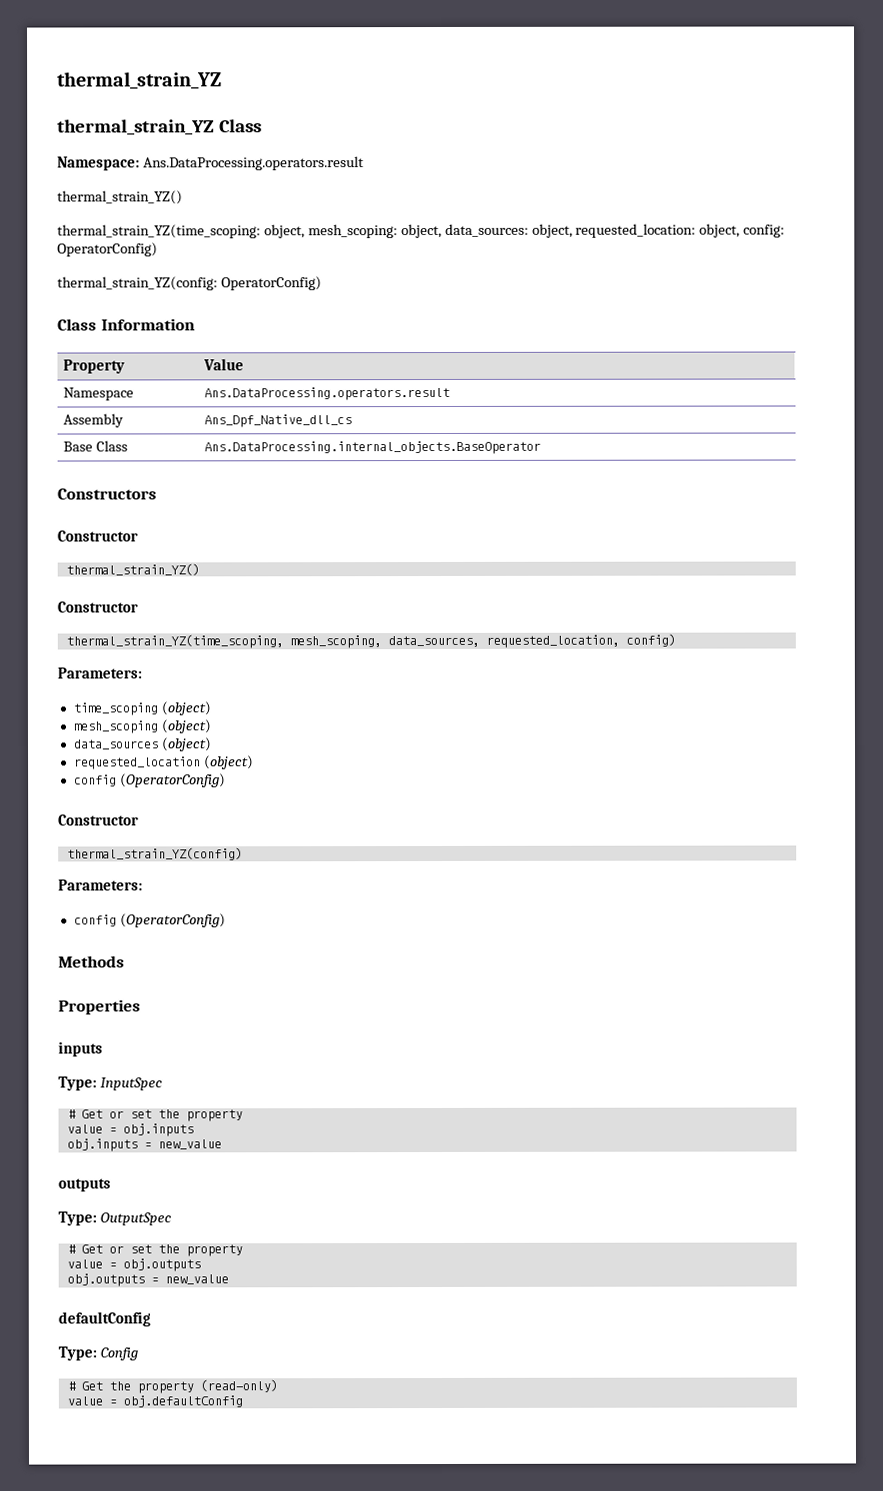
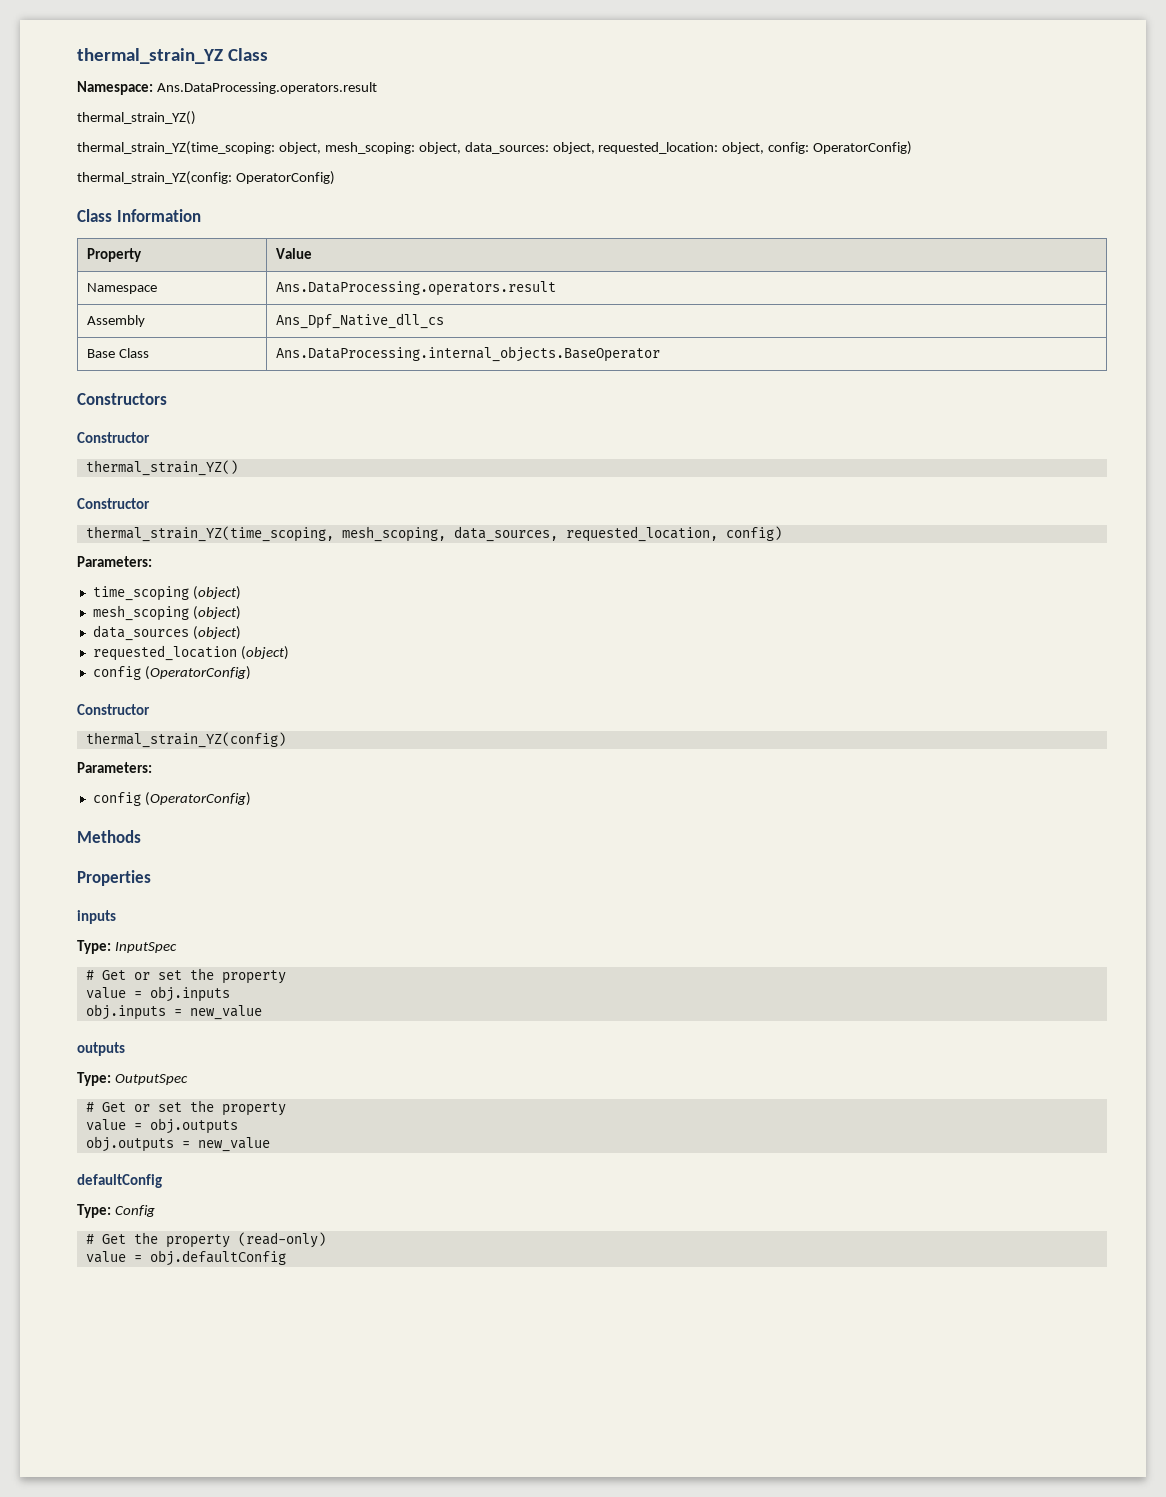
[57,71,222,90] [57,119,215,136] thermal_strain_YZ // thermal_strain_YZ -> [77,48,223,64] thermal_strain_YZ

